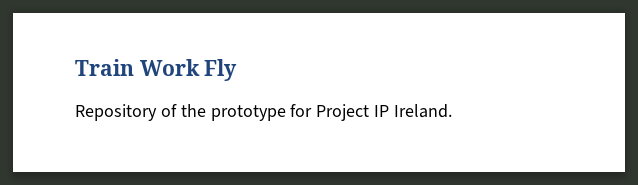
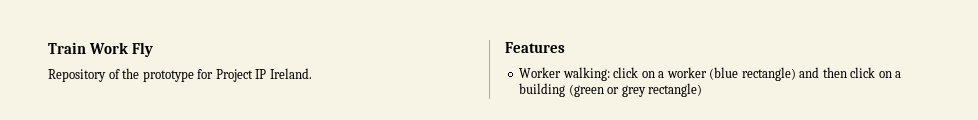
(453, 111) none -> [505,42,565,53] [519,67,902,81] [519,83,703,97] // Features // Worker walking: click on a worker (blue rectangle) and then click on a building (green or grey rectangle)

